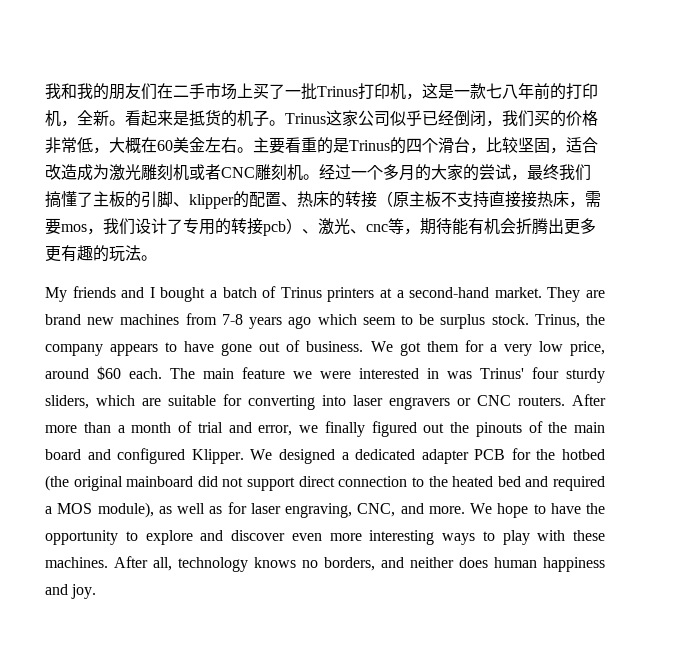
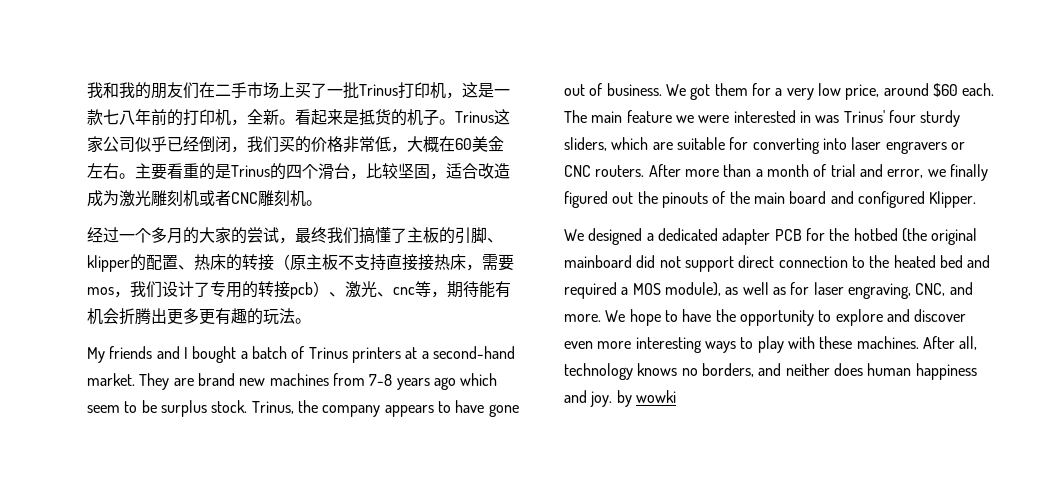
(319, 177) none -> (322, 203) //
(244, 456) none -> (977, 199) //
(97, 591) none -> [616,390,676,407] by wowki

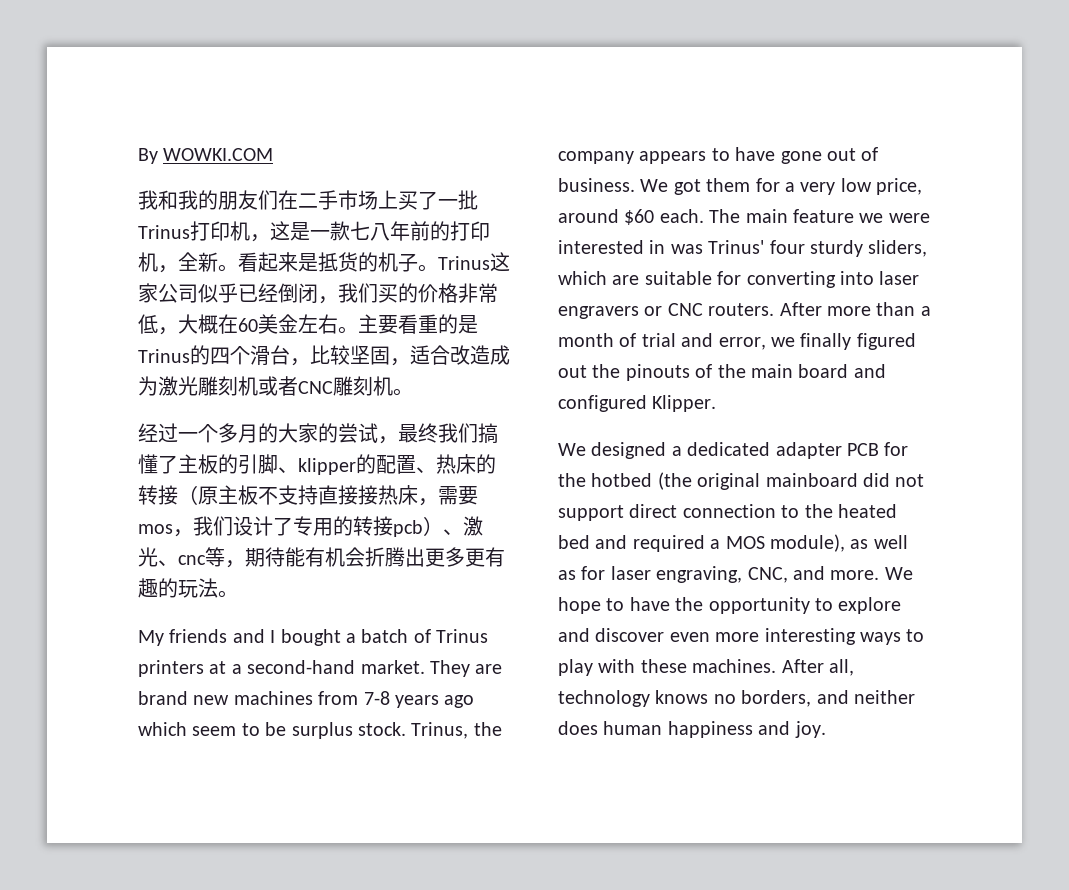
(87, 90) none -> [138,148,274,164] By WOWKI.COM //
[616,390,676,407] by wowki -> (826, 729) none

